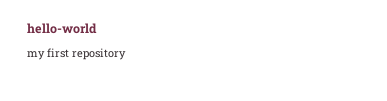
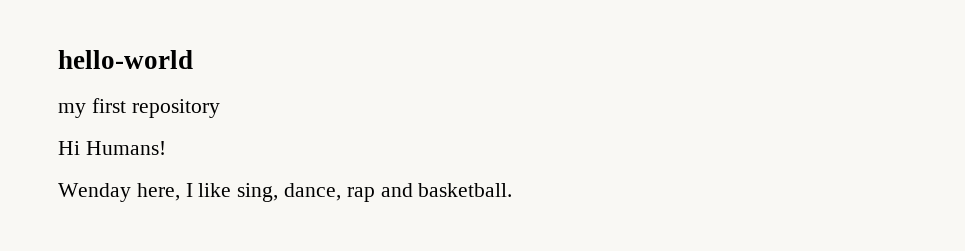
(126, 54) none -> [58,141,166,155] [58,183,513,202] // Hi Humans! // Wenday here, I like sing, dance, rap and basketball.

